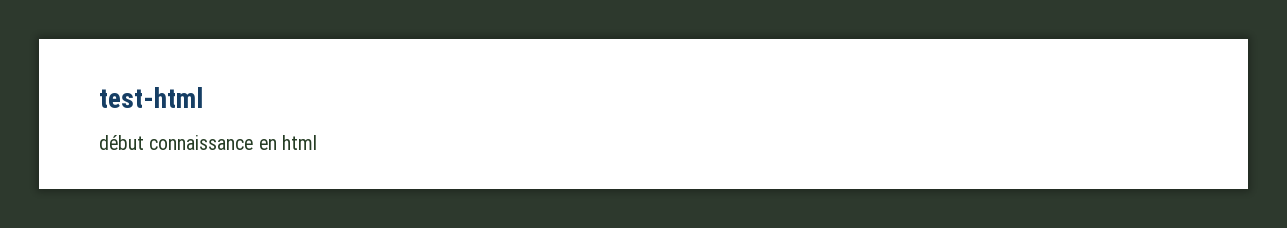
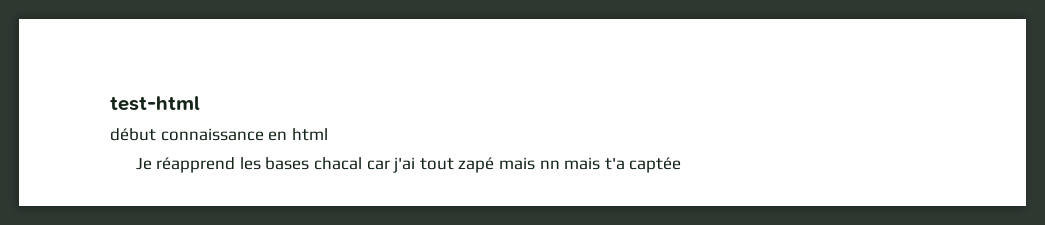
(317, 142) none -> [135,157,682,173] // Je réapprend les bases chacal car j'ai tout zapé mais nn mais t'a captée

